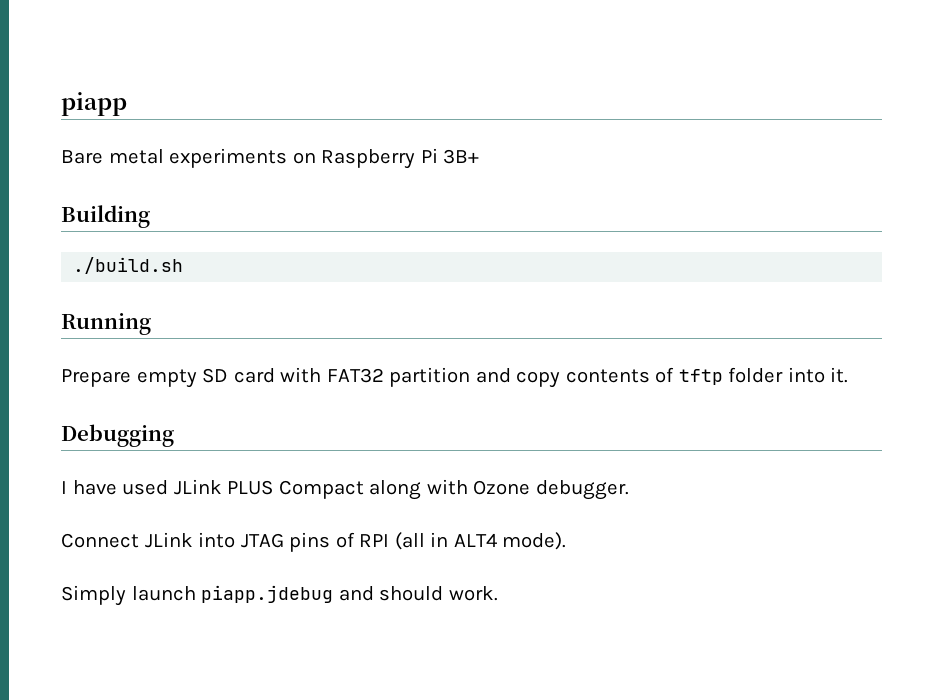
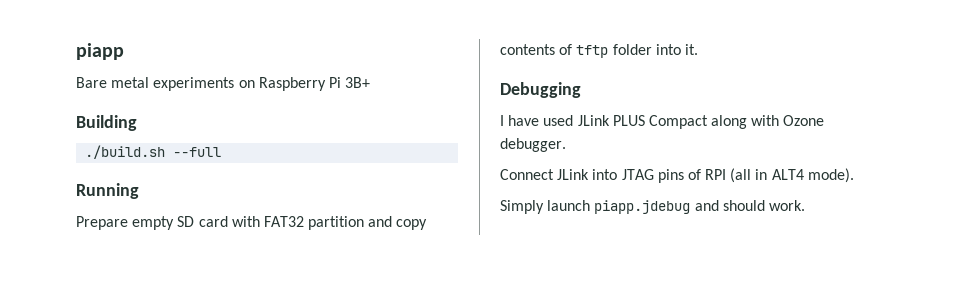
(184, 265) none -> [173,147,222,157] --full

